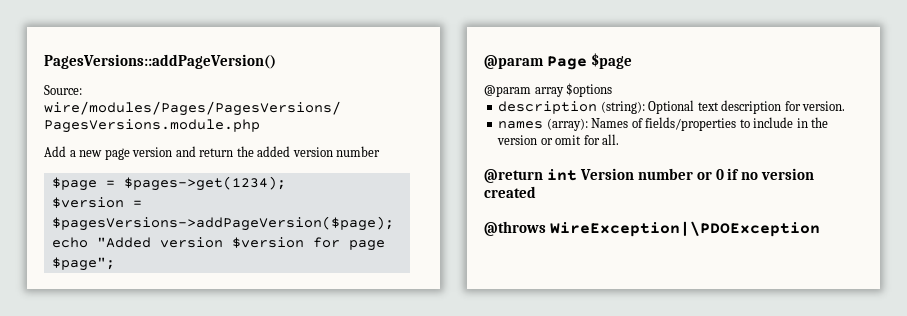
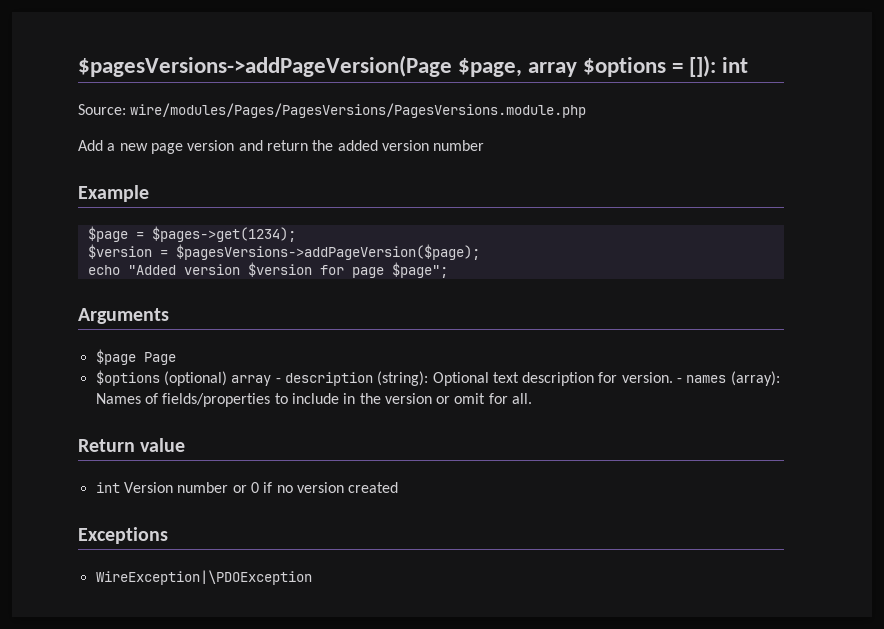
[44,54,276,69] PagesVersions::addPageVersion() -> [78,55,749,77] $pagesVersions->addPageVersion(Page $page, array $options = []): int
(381, 151) none -> [78,185,149,202] // Example
[484,55,544,69] @param -> [78,308,169,324] [95,349,136,365] Arguments // $page
[590,53,632,69] [484,83,613,97] $page // @param array $options // -> [95,370,281,386] // $options (optional) array -
(846, 106) // -> [677,378,683,383] -
[484,169,543,183] @return -> [78,438,186,452] Return value //
[484,221,546,236] @throws -> [78,527,168,544] Exceptions //

